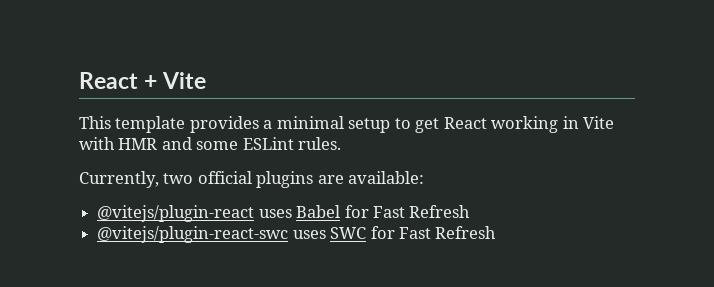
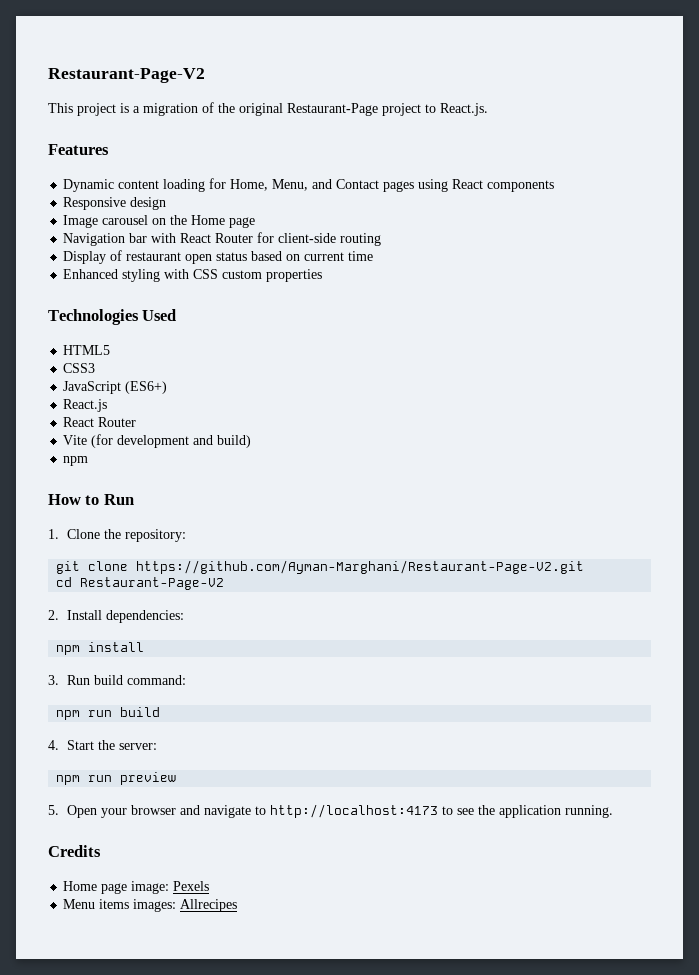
[79,72,207,89] [79,116,615,133] [79,137,342,150] [79,171,425,188] [97,205,471,222] [97,226,497,243] React + Vite // This template provides a minimal setup to get React working in Vite with HMR and some ESLint rules. // Currently, two official plugins are available: // @vitejs/plugin-react uses Babel for Fast Refresh // @vitejs/plugin-react-swc uses SWC for Fast Refresh -> [48,68,205,83] [48,102,488,116] [48,144,109,155] [63,178,555,192] [63,197,167,210] [63,215,256,228] [63,232,382,246] [63,250,374,264] [63,269,323,282] [48,309,177,325] [63,345,111,355] [63,363,96,373] [63,381,168,394] [63,399,108,412] [63,417,137,427] [63,434,252,448] [63,456,89,466] [48,494,134,505] [48,529,186,542] [56,560,585,574] [56,577,225,590] [48,610,184,623] [56,642,145,655] [48,675,186,685] [56,707,161,720] [48,740,157,750] [56,772,177,785] [48,804,613,818] [48,845,101,857] [63,881,210,894] [63,899,238,912] Restaurant-Page-V2 // This project is a migration of the original Restaurant-Page project to React.js. // Features // Dynamic content loading for Home, Menu, and Contact pages using React components // Responsive design // Image carousel on the Home page // Navigation bar with React Router for client-side routing // Display of restaurant open status based on current time // Enhanced styling with CSS custom properties // Technologies Used // HTML5 // CSS3 // JavaScript (ES6+) // React.js // React Router // Vite (for development and build) // npm // How to Run // 1. Clone the repository: // git clone https://github.com/Ayman-Marghani/Restaurant-Page-V2.git // cd Restaurant-Page-V2 // 2. Install dependencies: // npm install // 3. Run build command: // npm run build // 4. Start the server: // npm run preview // 5. Open your browser and navigate to http://localhost:4173 to see the application running. // Credits // Home page image: Pexels // Menu items images: Allrecipes

